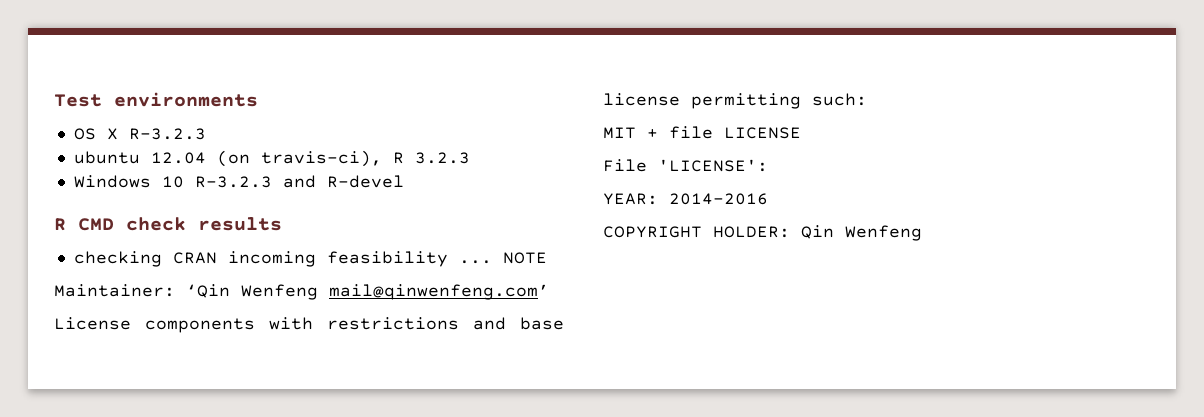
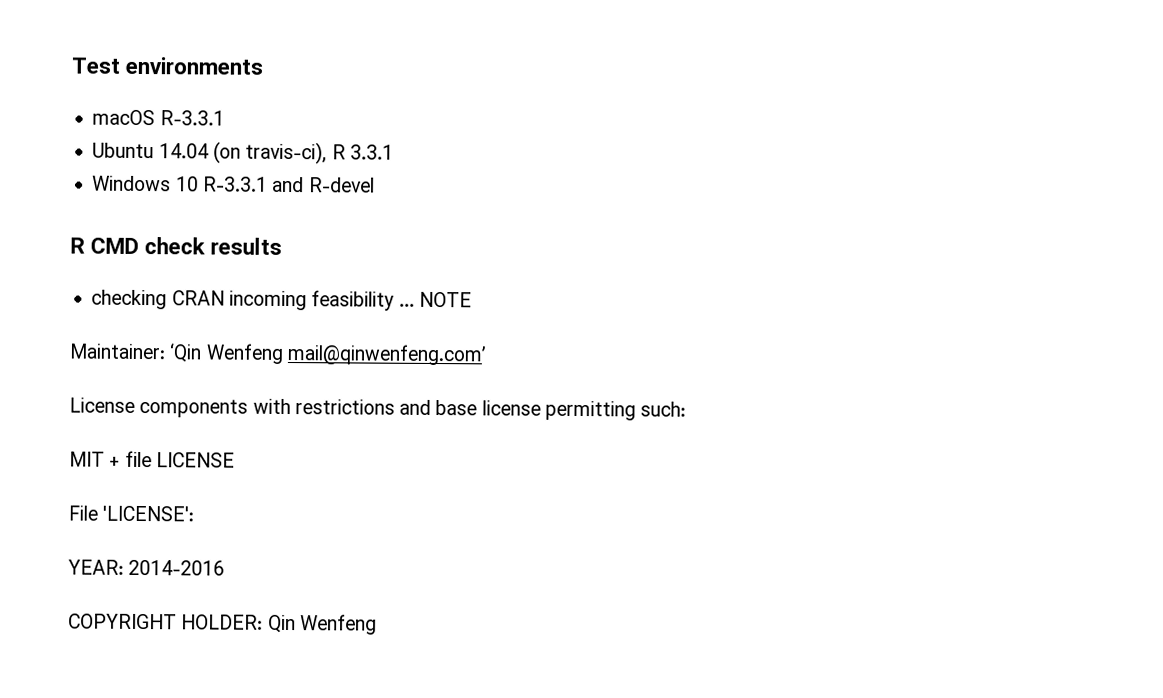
[73,128,206,140] [73,151,206,164] OS X R-3.2.3 // ubuntu 12.04 -> [92,109,225,126] [92,142,209,159] macOS R-3.3.1 // Ubuntu 14.04
[414,152,470,164] 3.2.3 -> [349,144,394,160] 3.3.1
[194,176,272,188] R-3.2.3 -> [202,176,268,192] R-3.3.1

